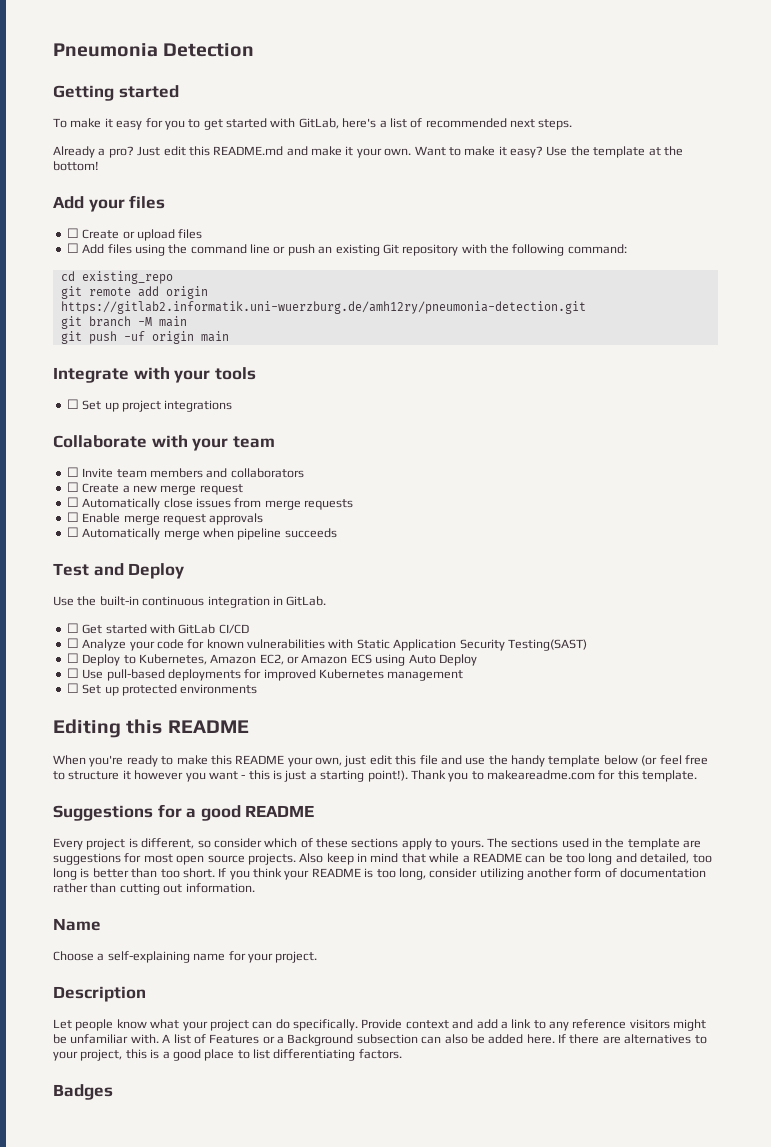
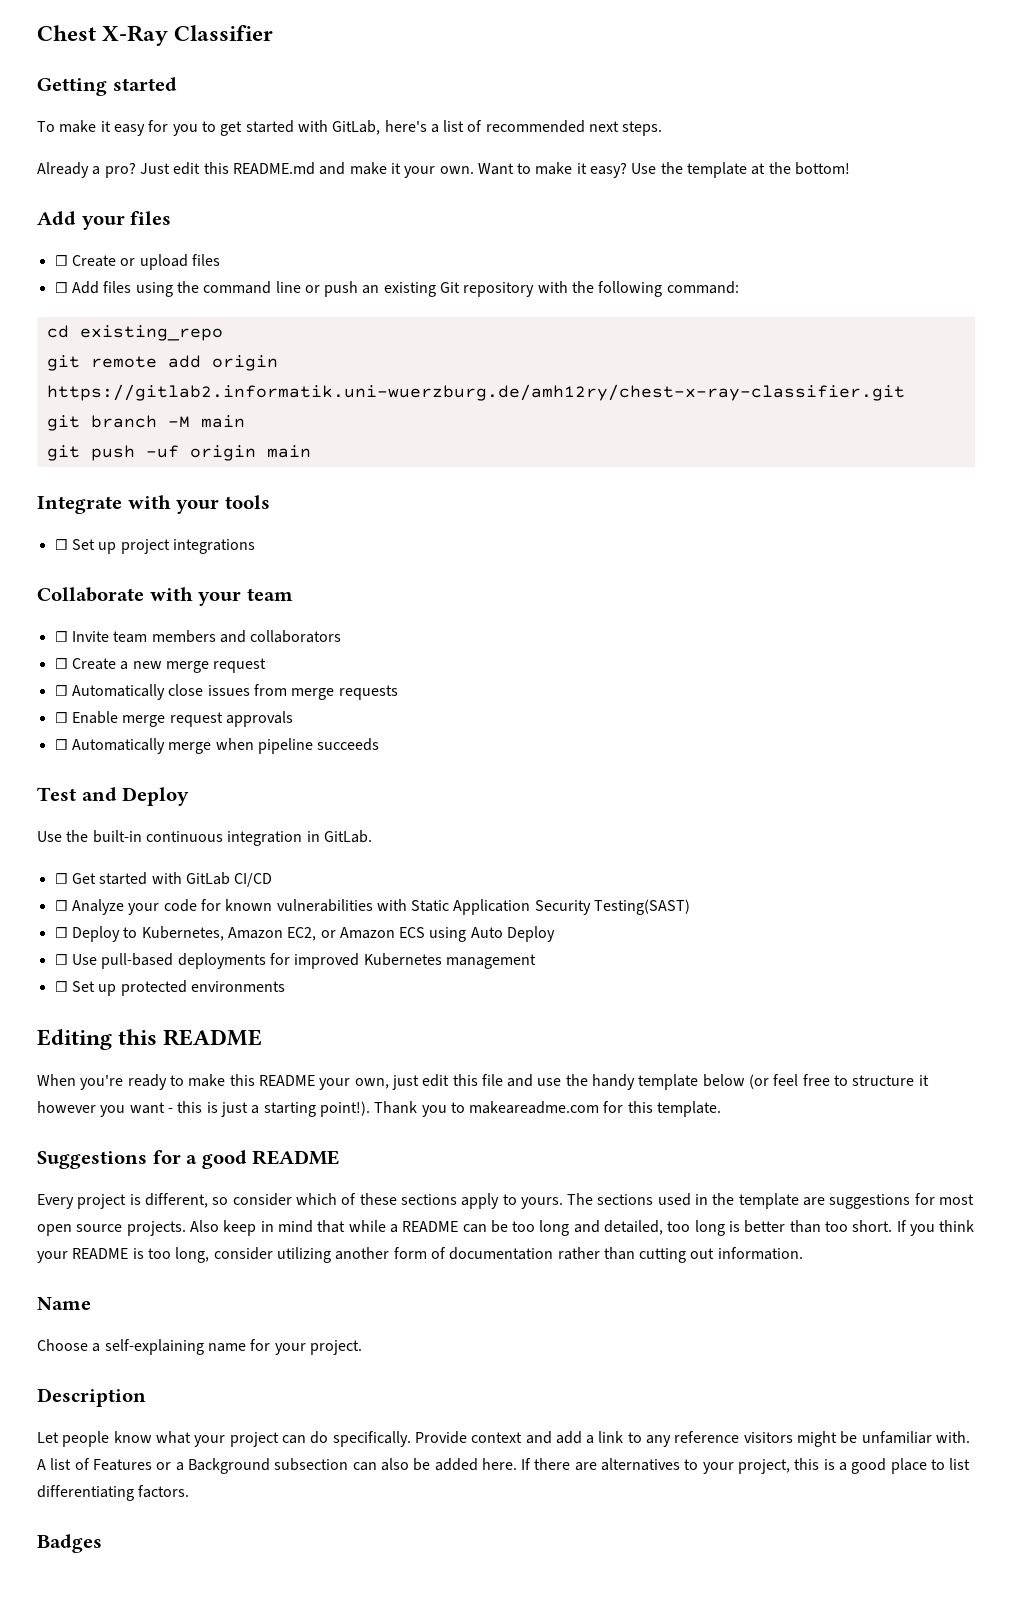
[53,43,255,57] Pneumonia Detection -> [37,25,274,46] Chest X-Ray Classifier
[60,301,586,314] https://gitlab2.informatik.uni-wuerzburg.de/amh12ry/pneumonia-detection.git -> [46,384,905,401] https://gitlab2.informatik.uni-wuerzburg.de/amh12ry/chest-x-ray-classifier.git

